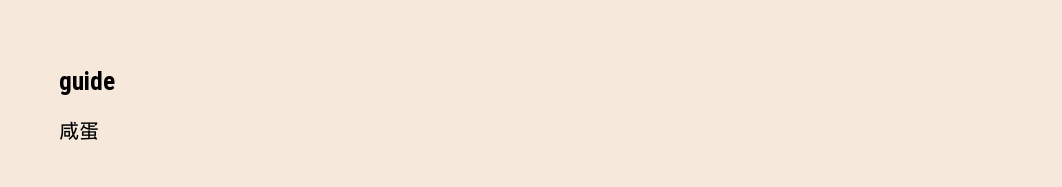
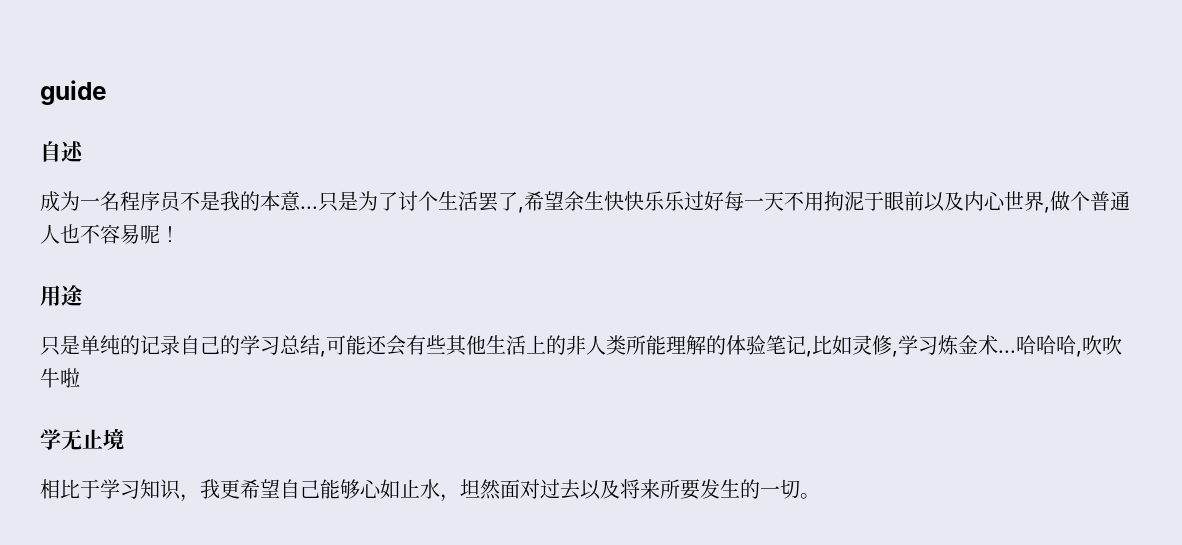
[59,121,99,140] 咸蛋 -> [40,141,84,162] [40,191,1130,213] [40,224,180,244] [40,285,83,306] [40,335,1122,357] [40,368,80,388] [40,429,124,450] [40,479,820,502] 自述 // 成为一名程序员不是我的本意...只是为了讨个生活罢了,希望余生快快乐乐过好每一天不用拘泥于眼前以及内心世界,做个普通人也不容易呢！ // 用途 // 只是单纯的记录自己的学习总结,可能还会有些其他生活上的非人类所能理解的体验笔记,比如灵修,学习炼金术...哈哈哈,吹吹牛啦 // 学无止境 // 相比于学习知识，我更希望自己能够心如止水，坦然面对过去以及将来所要发生的一切。

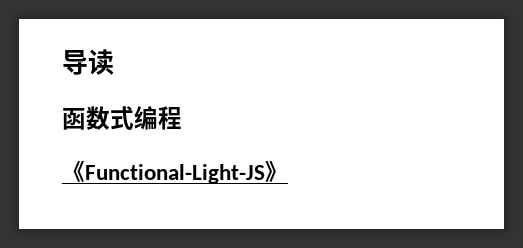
[40,80,107,105] [40,141,84,162] [40,191,1130,213] [40,224,180,244] [40,285,83,306] [40,335,1122,357] [40,368,80,388] [40,429,124,450] [40,479,820,502] guide // 自述 // 成为一名程序员不是我的本意...只是为了讨个生活罢了,希望余生快快乐乐过好每一天不用拘泥于眼前以及内心世界,做个普通人也不容易呢！ // 用途 // 只是单纯的记录自己的学习总结,可能还会有些其他生活上的非人类所能理解的体验笔记,比如灵修,学习炼金术...哈哈哈,吹吹牛啦 // 学无止境 // 相比于学习知识，我更希望自己能够心如止水，坦然面对过去以及将来所要发生的一切。 -> [62,49,114,75] [62,106,182,130] [62,160,288,184] 导读 // 函数式编程 // 《Functional-Light-JS》

